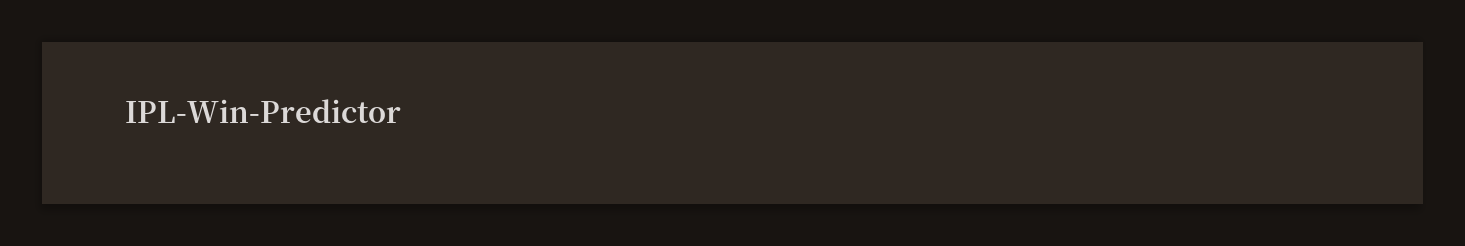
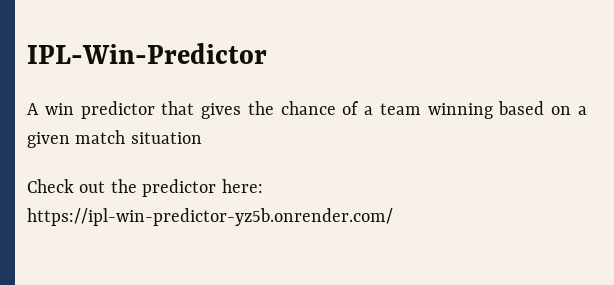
(401, 111) none -> [27,101,587,119] [27,130,202,148] [27,179,263,197] [27,208,393,226] // A win predictor that gives the chance of a team winning based on a given match situation // Check out the predictor here: https://ipl-win-predictor-yz5b.onrender.com/

